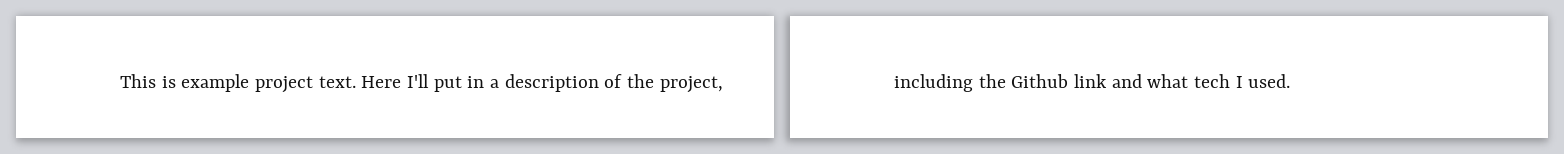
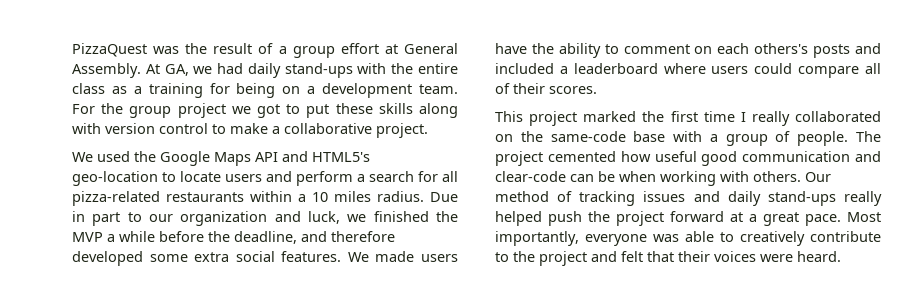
[120,74,1291,93] This is example project text. Here I'll put in a description of the project, including the Github link and what tech I used. -> [72,43,458,58] [72,63,458,78] [72,83,458,98] [72,103,458,118] [72,123,428,138] [72,151,370,166] [72,171,458,186] [72,191,458,206] [72,211,458,226] [72,231,395,244] [72,251,458,266] [495,43,881,58] [495,63,881,78] [495,83,597,94] [495,111,881,126] [495,131,881,146] [495,151,881,166] [495,171,831,186] [495,191,882,206] [495,211,881,226] [495,231,881,246] [495,251,841,266] PizzaQuest was the result of a group effort at General Assembly. At GA, we had daily stand-ups with the entire class as a training for being on a development team. For the group project we got to put these skills along with version control to make a collaborative project. // We used the Google Maps API and HTML5's geo-location to locate users and perform a search for all pizza-related restaurants within a 10 miles radius. Due in part to our organization and luck, we finished the MVP a while before the deadline, and therefore developed some extra social features. We made users have the ability to comment on each others's posts and included a leaderboard where users could compare all of their scores. // This project marked the first time I really collaborated on the same-code base with a group of people. The project cemented how useful good communication and clear-code can be when working with others. Our method of tracking issues and daily stand-ups really helped push the project forward at a great pace. Most importantly, everyone was able to creatively contribute to the project and felt that their voices were heard.

